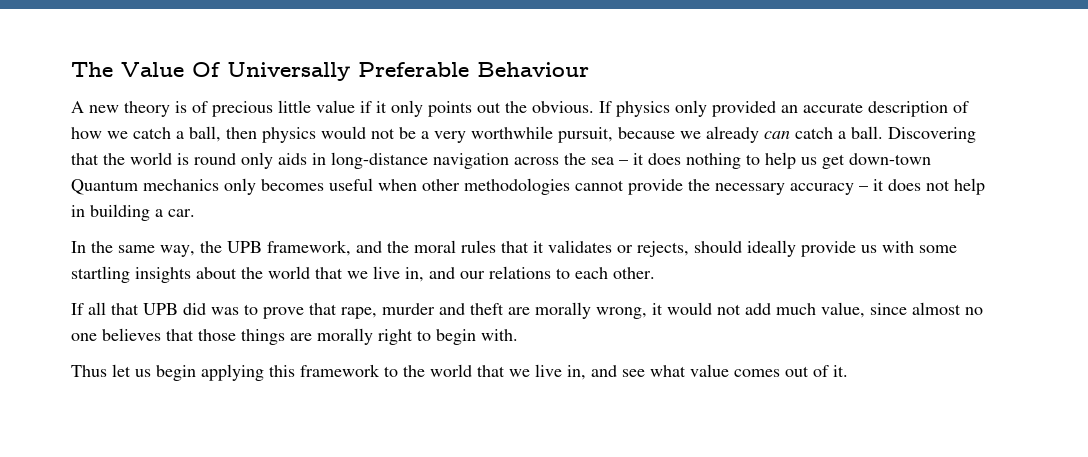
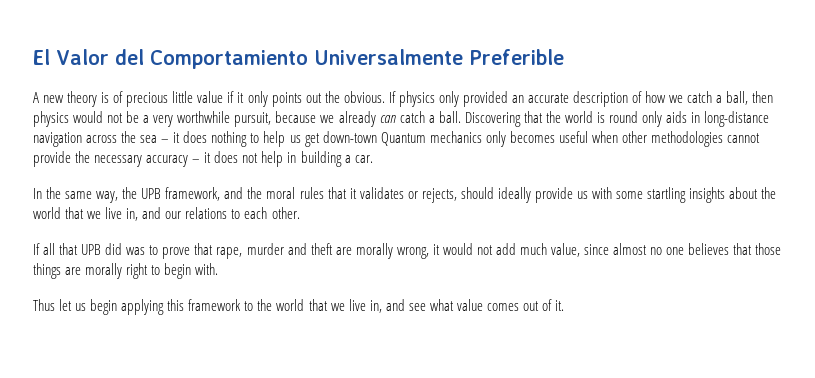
[71,62,589,81] The Value Of Universally Preferable Behaviour -> [33,49,564,69] El Valor del Comportamiento Universalmente Preferible

